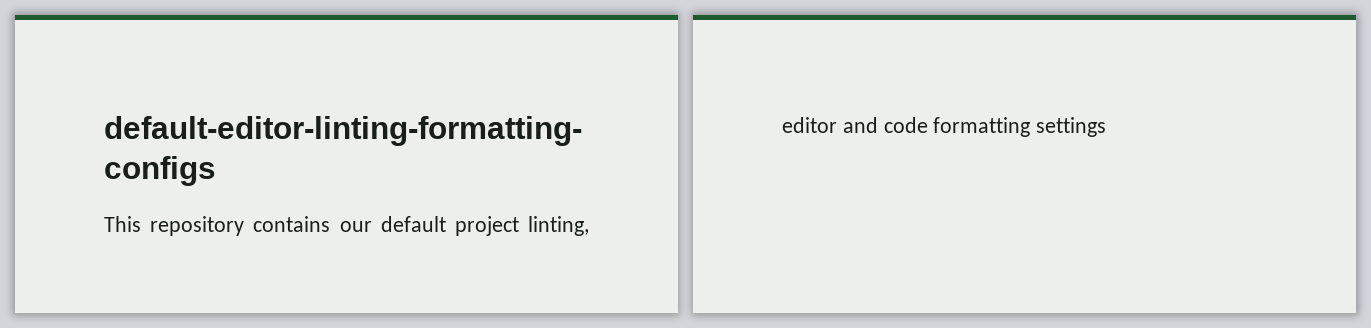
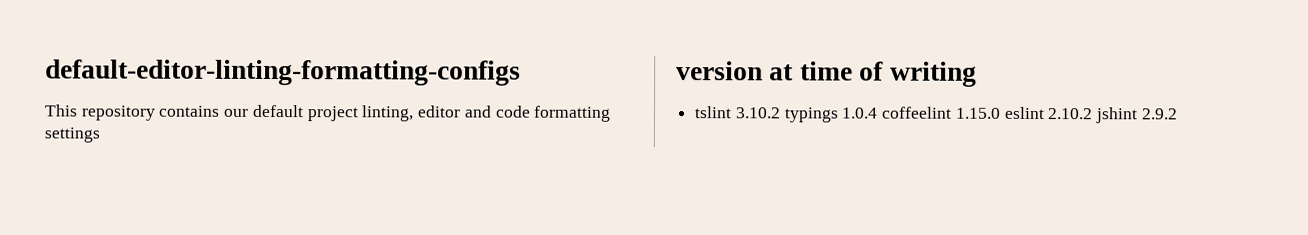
(1107, 127) none -> [676,61,977,87] [694,106,1178,124] // version at time of writing // tslint 3.10.2 typings 1.0.4 coffeelint 1.15.0 eslint 2.10.2 jshint 2.9.2

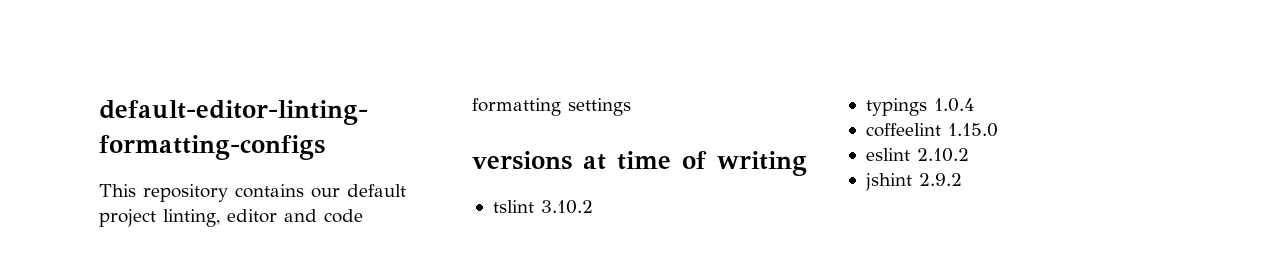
[676,61,763,81] version -> [472,151,572,170] versions
(781, 113) none -> (593, 207) //
(879, 113) none -> (974, 105) //
(1001, 113) none -> (998, 130) //
(1094, 114) none -> (969, 155) //

